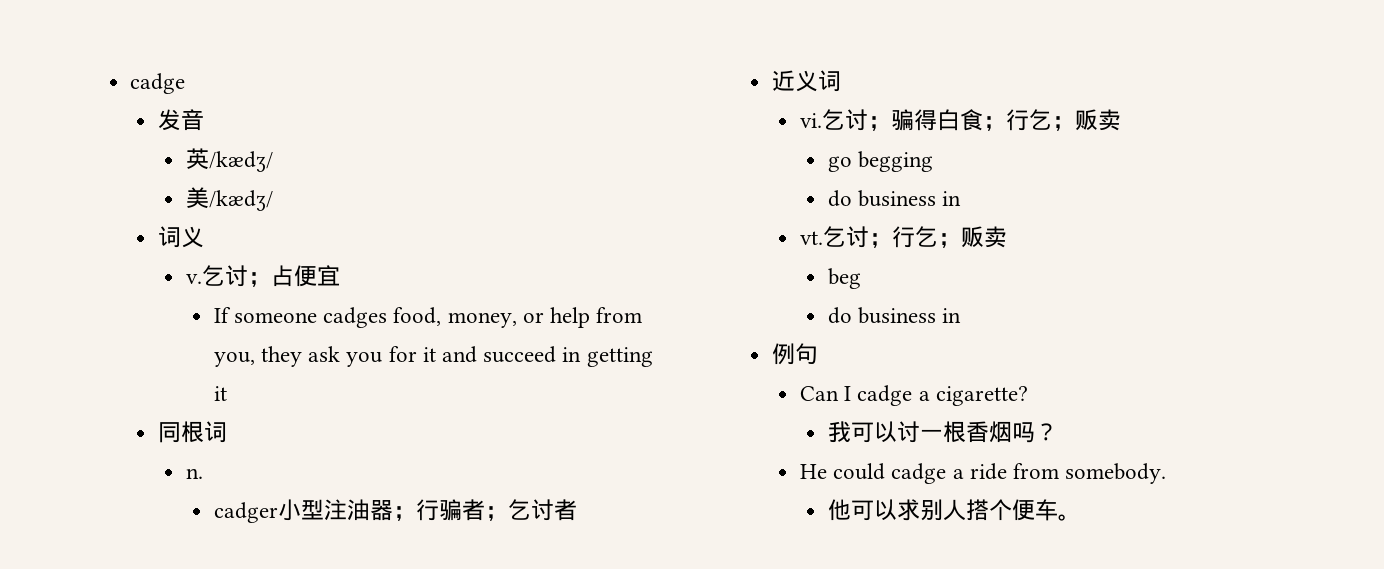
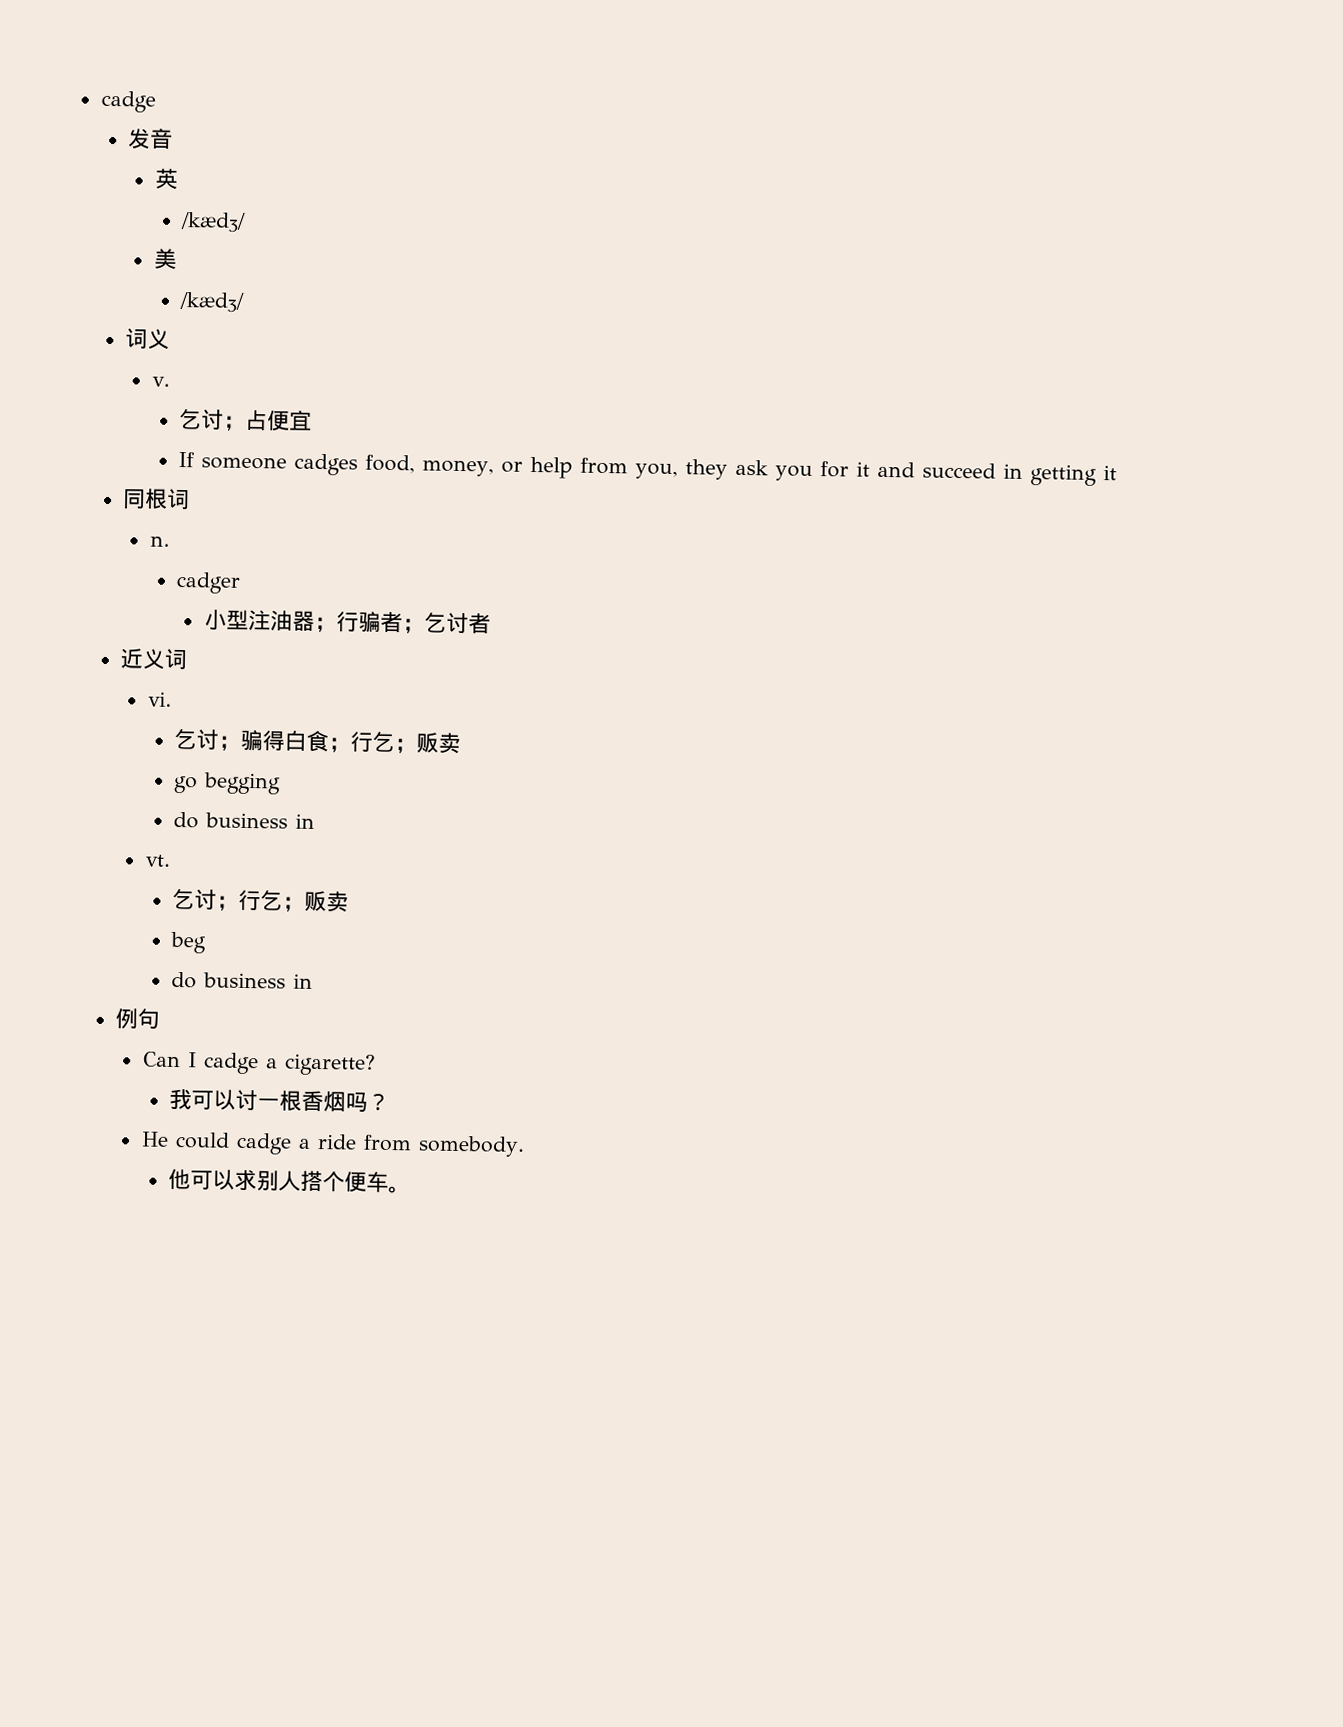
(209, 159) none -> (178, 178) //
(209, 198) none -> (177, 258) //
(202, 279) none -> (170, 381) //
(278, 512) none -> (242, 582) //
(822, 120) none -> (172, 699) //
(823, 238) none -> (171, 860) //

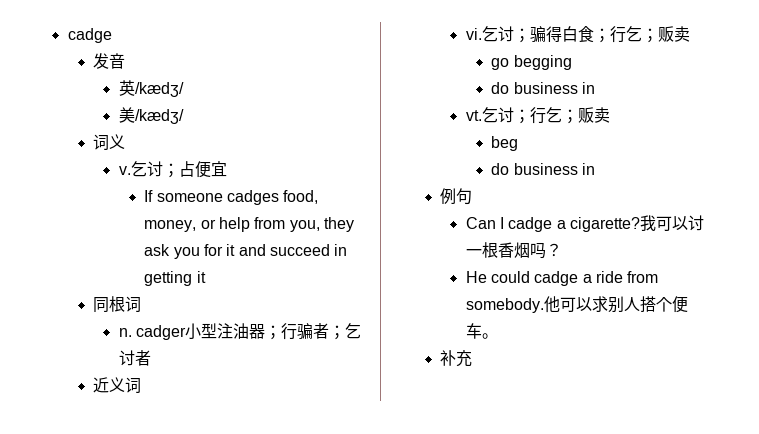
(178, 178) // -> (135, 88) none
(177, 258) // -> (135, 115) none
(170, 381) // -> (131, 170) none
(170, 541) // -> (132, 332) none
(242, 582) // -> (187, 332) none
(172, 699) // -> (482, 34) none
(171, 860) // -> (482, 115) none
(376, 1064) // -> (641, 224) none
(525, 1146) // -> (544, 305) none
(412, 1190) none -> [440,350,473,367] // 补充

